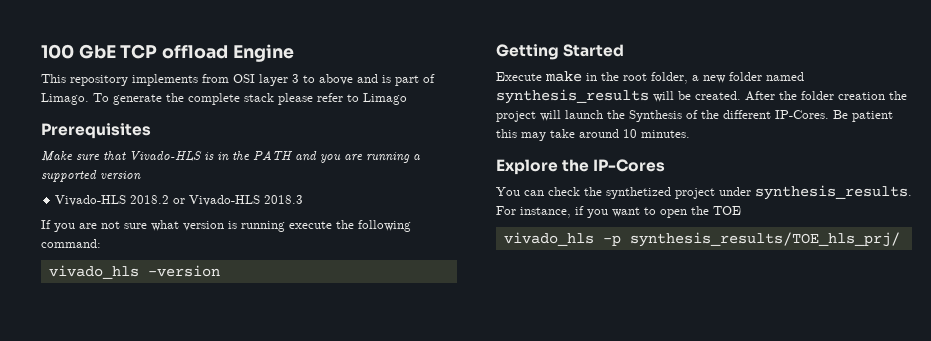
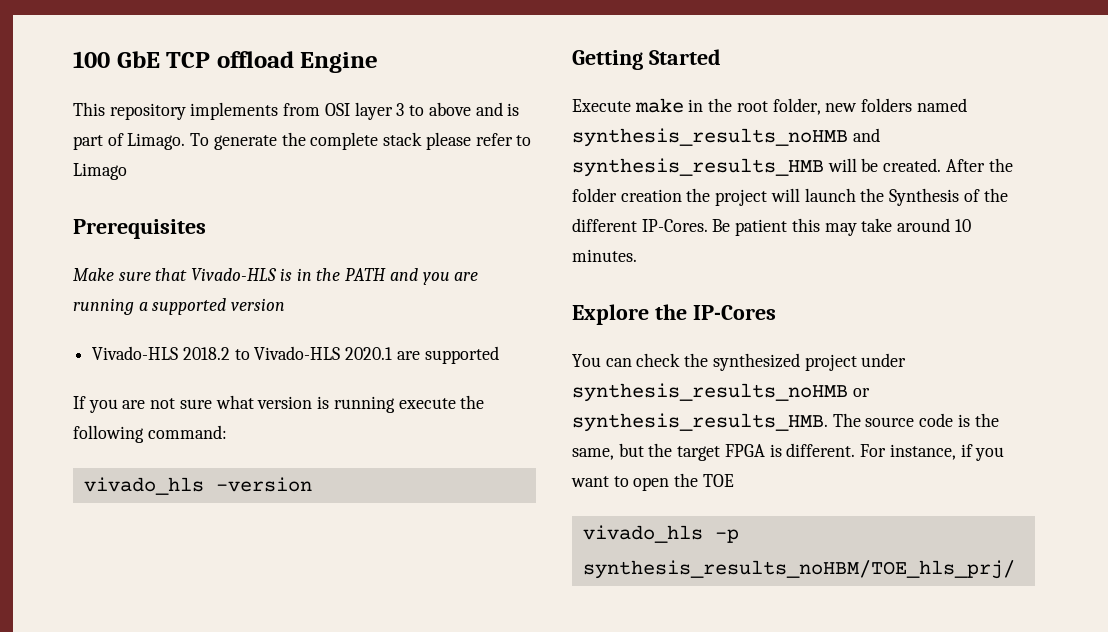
[173,195,304,206] or Vivado-HLS 2018.3 -> [234,346,499,364] to Vivado-HLS 2020.1 are supported
[692,72,804,83] [496,89,649,104] a new folder named synthesis_results -> [825,98,967,112] [572,128,880,147] [572,158,824,177] new folders named synthesis_results_noHMB and synthesis_results_HMB
[606,187,671,199] synthetized -> [712,353,800,371] synthesized
[755,185,912,200] synthesis_results. -> [572,383,870,402] [572,413,999,432] [572,443,856,461] synthesis_results_noHMB or synthesis_results_HMB. The source code is the same, but the target FPGA is different.
[629,232,900,247] synthesis_results/TOE_hls_prj/ -> [582,560,1015,579] synthesis_results_noHBM/TOE_hls_prj/

